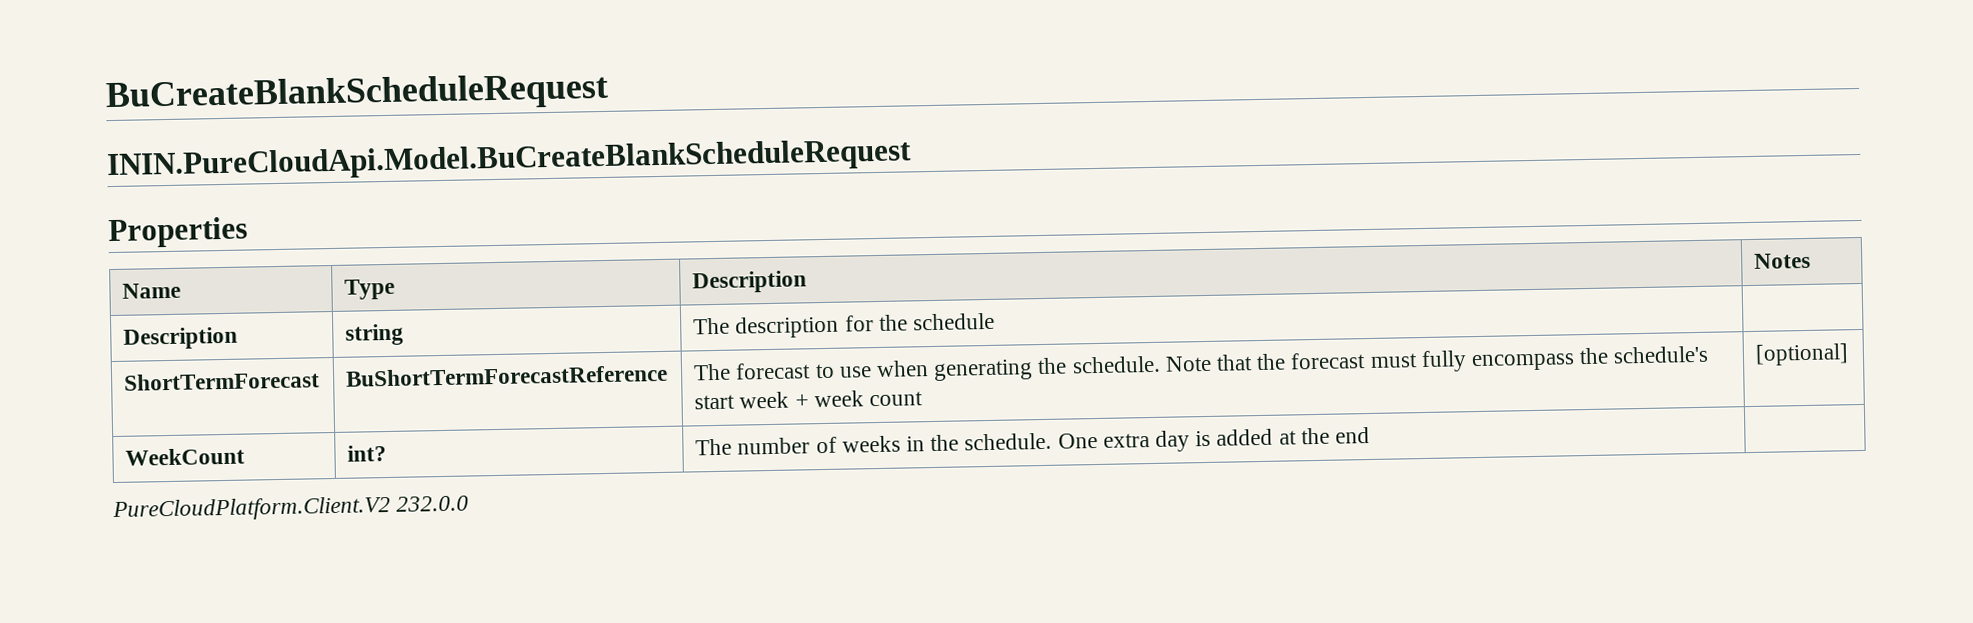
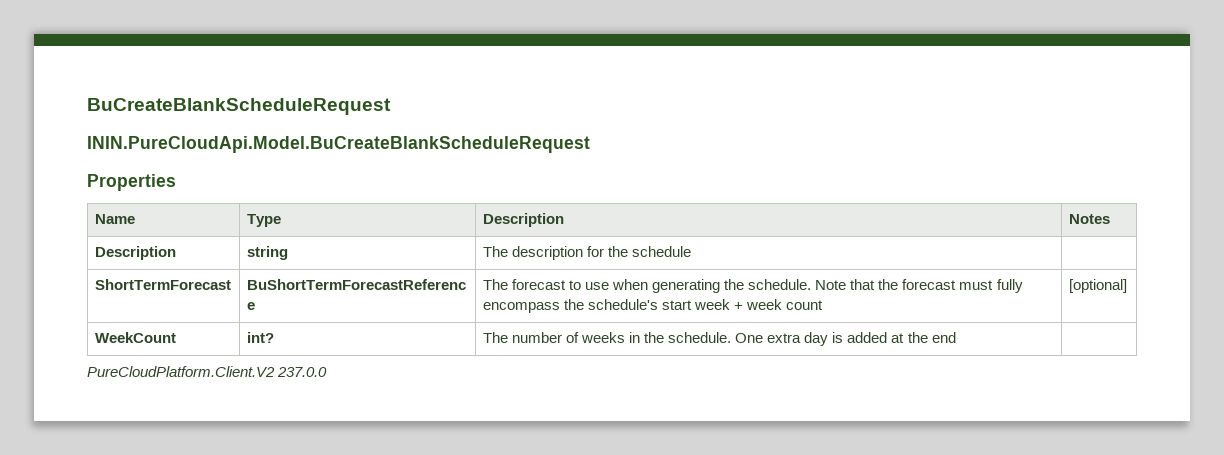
[396,495,470,512] 232.0.0 -> [277,367,328,377] 237.0.0

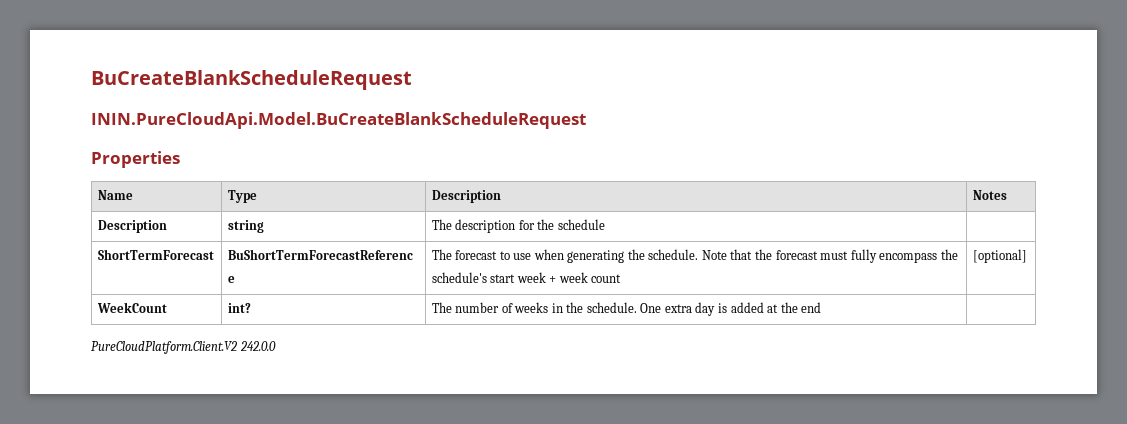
[277,367,328,377] 237.0.0 -> [239,341,276,351] 242.0.0

